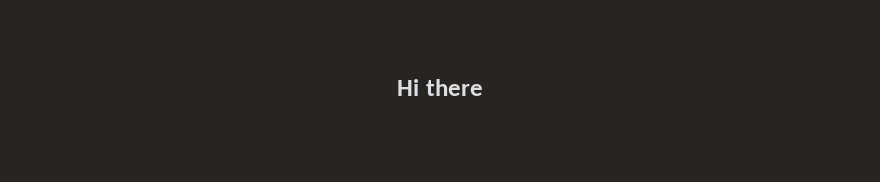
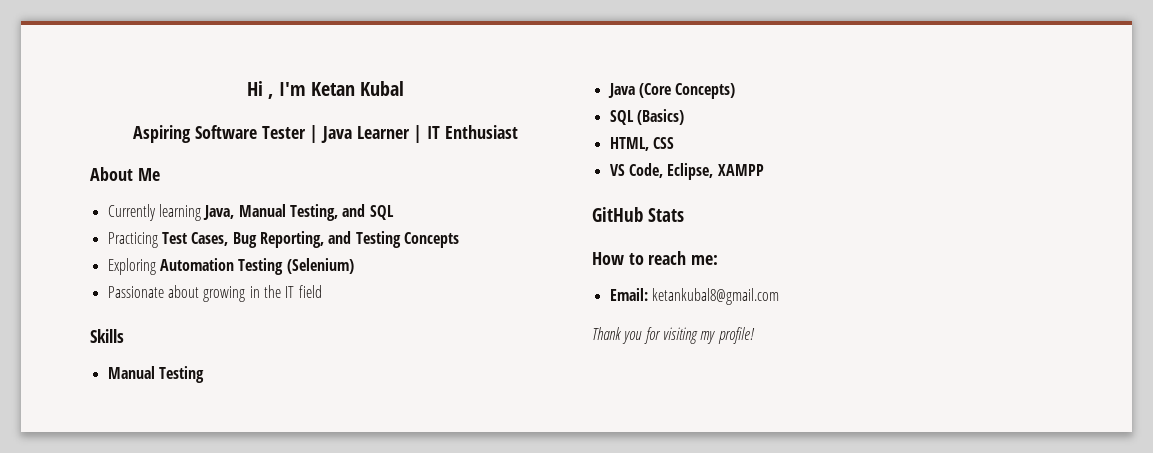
[425,79,483,96] there -> [268,81,405,99] [133,125,518,143] [90,167,160,181] [107,204,394,221] [107,231,459,248] [107,258,354,275] [107,285,322,302] [90,329,124,343] [107,366,204,383] [607,83,736,99] [609,109,684,125] [609,137,674,151] [609,163,764,180] [592,207,684,222] [592,251,719,265] [609,288,779,305] [592,327,755,344] , I'm Ketan Kubal // Aspiring Software Tester | Java Learner | IT Enthusiast // About Me // Currently learning Java, Manual Testing, and SQL // Practicing Test Cases, Bug Reporting, and Testing Concepts // Exploring Automation Testing (Selenium) // Passionate about growing in the IT field // Skills // Manual Testing // Java (Core Concepts) // SQL (Basics) // HTML, CSS // VS Code, Eclipse, XAMPP // GitHub Stats // How to reach me: // Email: ketankubal8@gmail.com // Thank you for visiting my profile!

